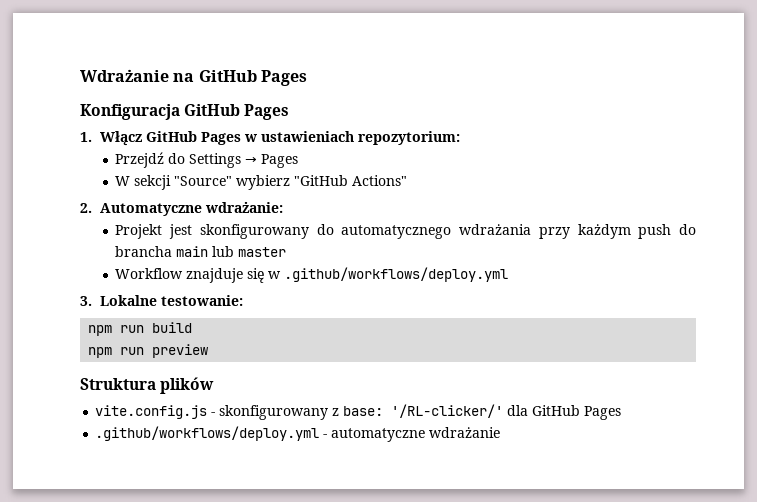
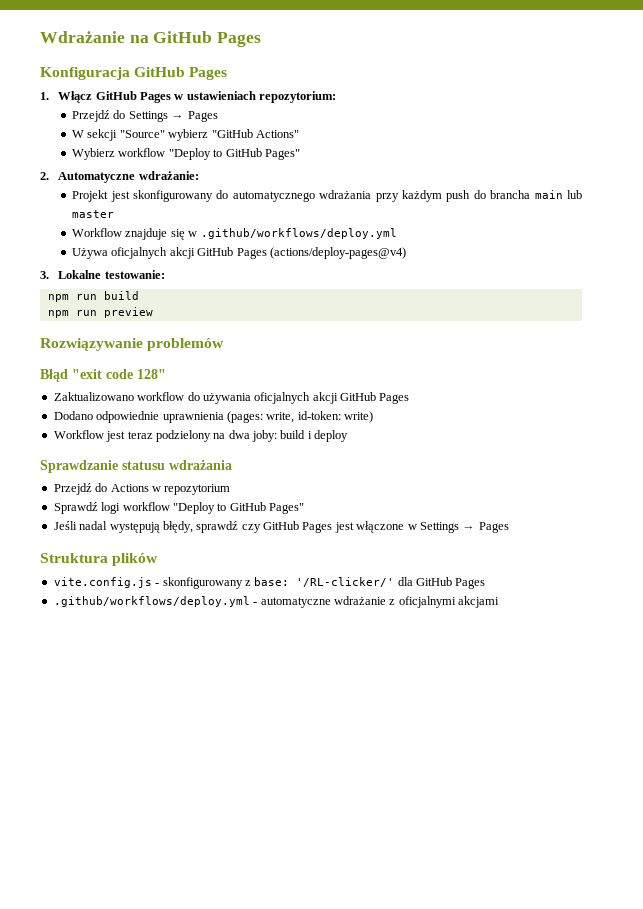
(408, 180) none -> [72,148,300,160] // Wybierz workflow "Deploy to GitHub Pages"
(509, 274) none -> [72,247,406,259] // Używa oficjalnych akcji GitHub Pages (actions/deploy-pages@v4)
(209, 351) none -> [40,338,225,351] [40,369,166,382] [53,392,410,404] [53,411,373,423] [53,430,349,442] [40,459,232,473] [53,483,231,495] [53,502,304,514] [53,521,509,533] // Rozwiązywanie problemów // Błąd "exit code 128" // Zaktualizowano workflow do używania oficjalnych akcji GitHub Pages // Dodano odpowiednie uprawnienia (pages: write, id-token: write) // Workflow jest teraz podzielony na dwa joby: build i deploy // Sprawdzanie statusu wdrażania // Przejdź do Actions w repozytorium // Sprawdź logi workflow "Deploy to GitHub Pages" // Jeśli nadal występują błędy, sprawdź czy GitHub Pages jest włączone w Settings → Pages
(501, 432) none -> [389,596,499,608] z oficjalnymi akcjami

